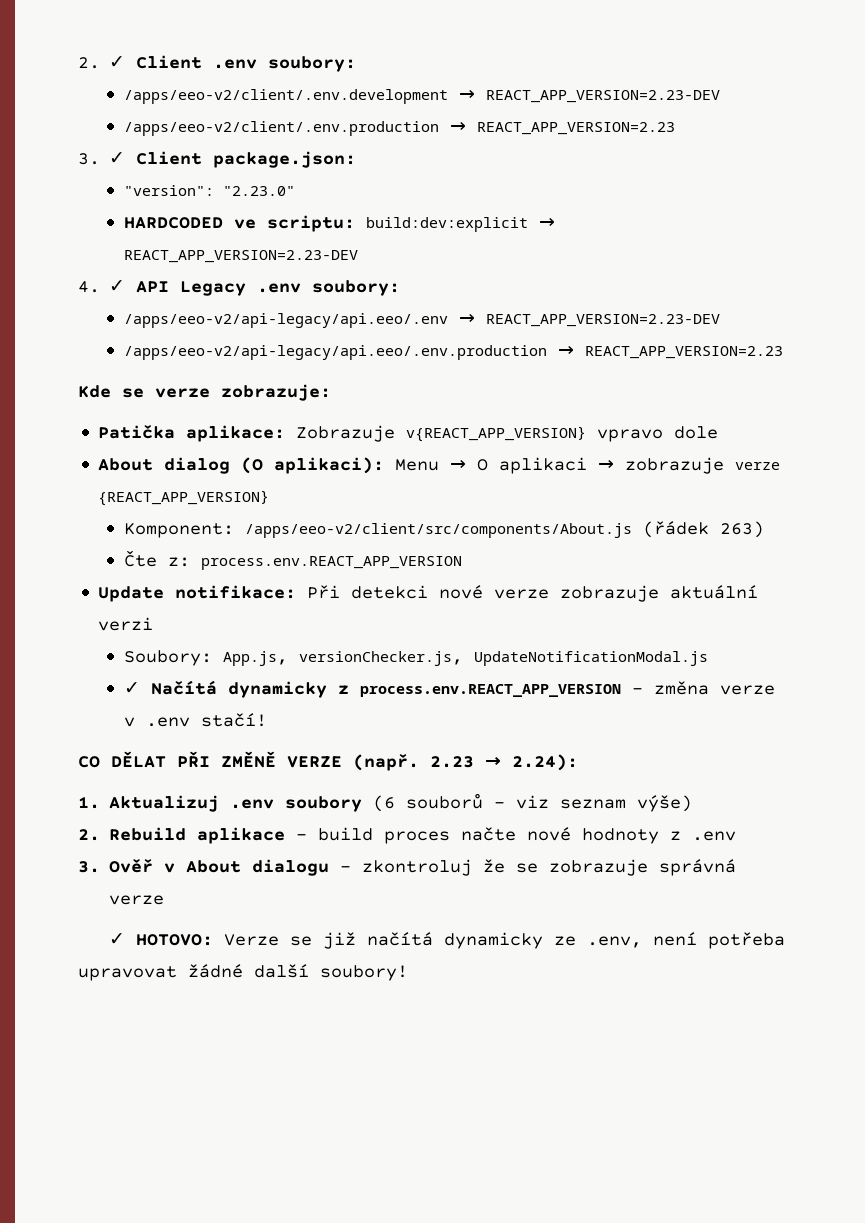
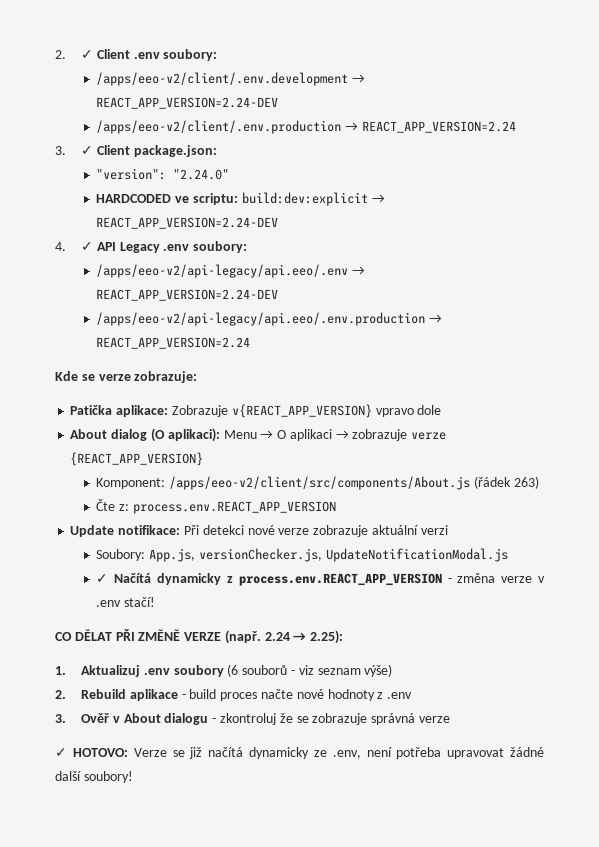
[485,90,720,103] REACT_APP_VERSION=2.23-DEV -> [96,97,279,109] REACT_APP_VERSION=2.24-DEV
[476,122,675,135] REACT_APP_VERSION=2.23 -> [362,121,517,133] REACT_APP_VERSION=2.24
[222,186,295,196] "2.23.0" -> [173,169,230,180] "2.24.0"
[123,250,358,263] REACT_APP_VERSION=2.23-DEV -> [96,217,279,229] REACT_APP_VERSION=2.24-DEV
[485,314,720,327] REACT_APP_VERSION=2.23-DEV -> [96,289,279,301] REACT_APP_VERSION=2.24-DEV
[584,346,783,359] REACT_APP_VERSION=2.23 -> [96,337,251,349] REACT_APP_VERSION=2.24
[430,754,578,771] 2.23 → 2.24): -> [264,630,344,644] 2.24 → 2.25):

